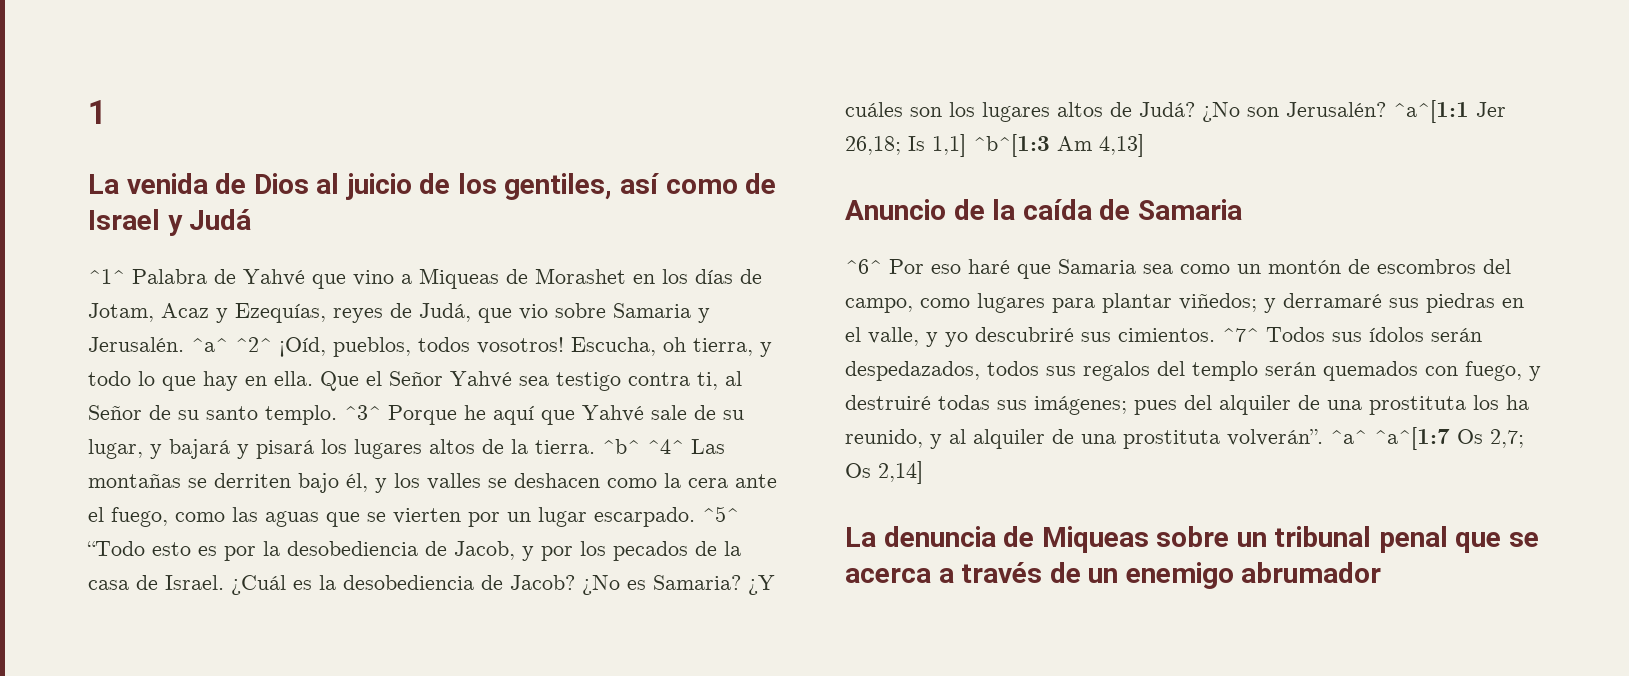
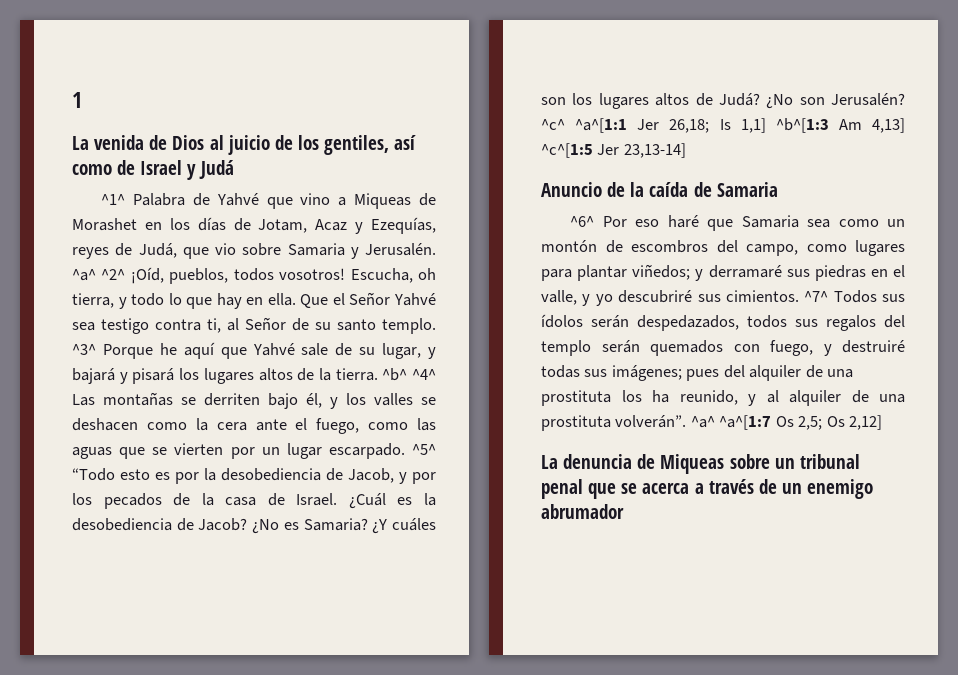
(1386, 109) none -> [541,119,565,130] ^c^
(1144, 145) none -> [541,143,686,158] ^c^[1:5 Jer 23,13-14]
[1490,429,1524,448] [845,461,923,484] 2,7; Os 2,14] -> [798,415,883,430] 2,5; Os 2,12]

